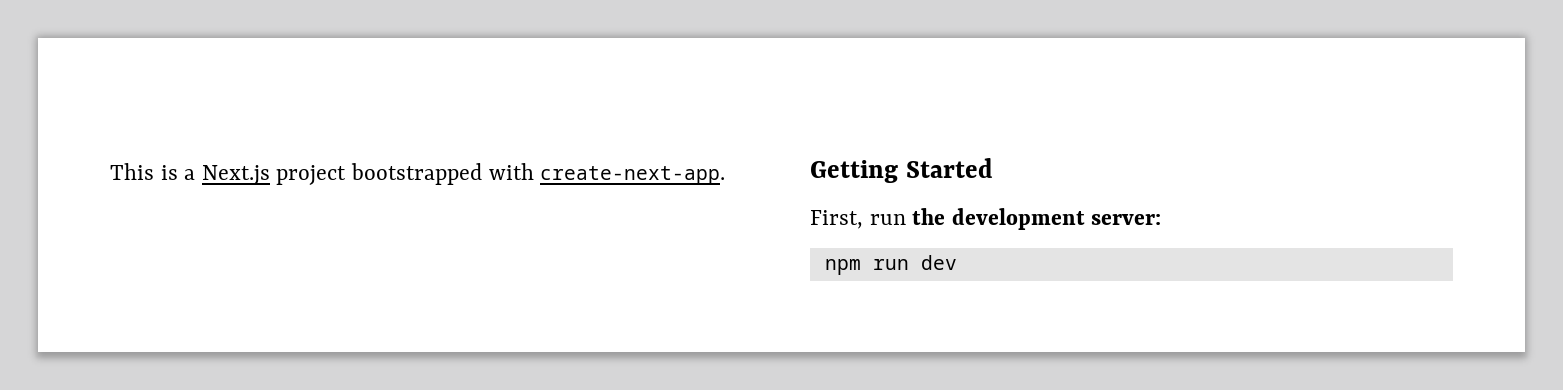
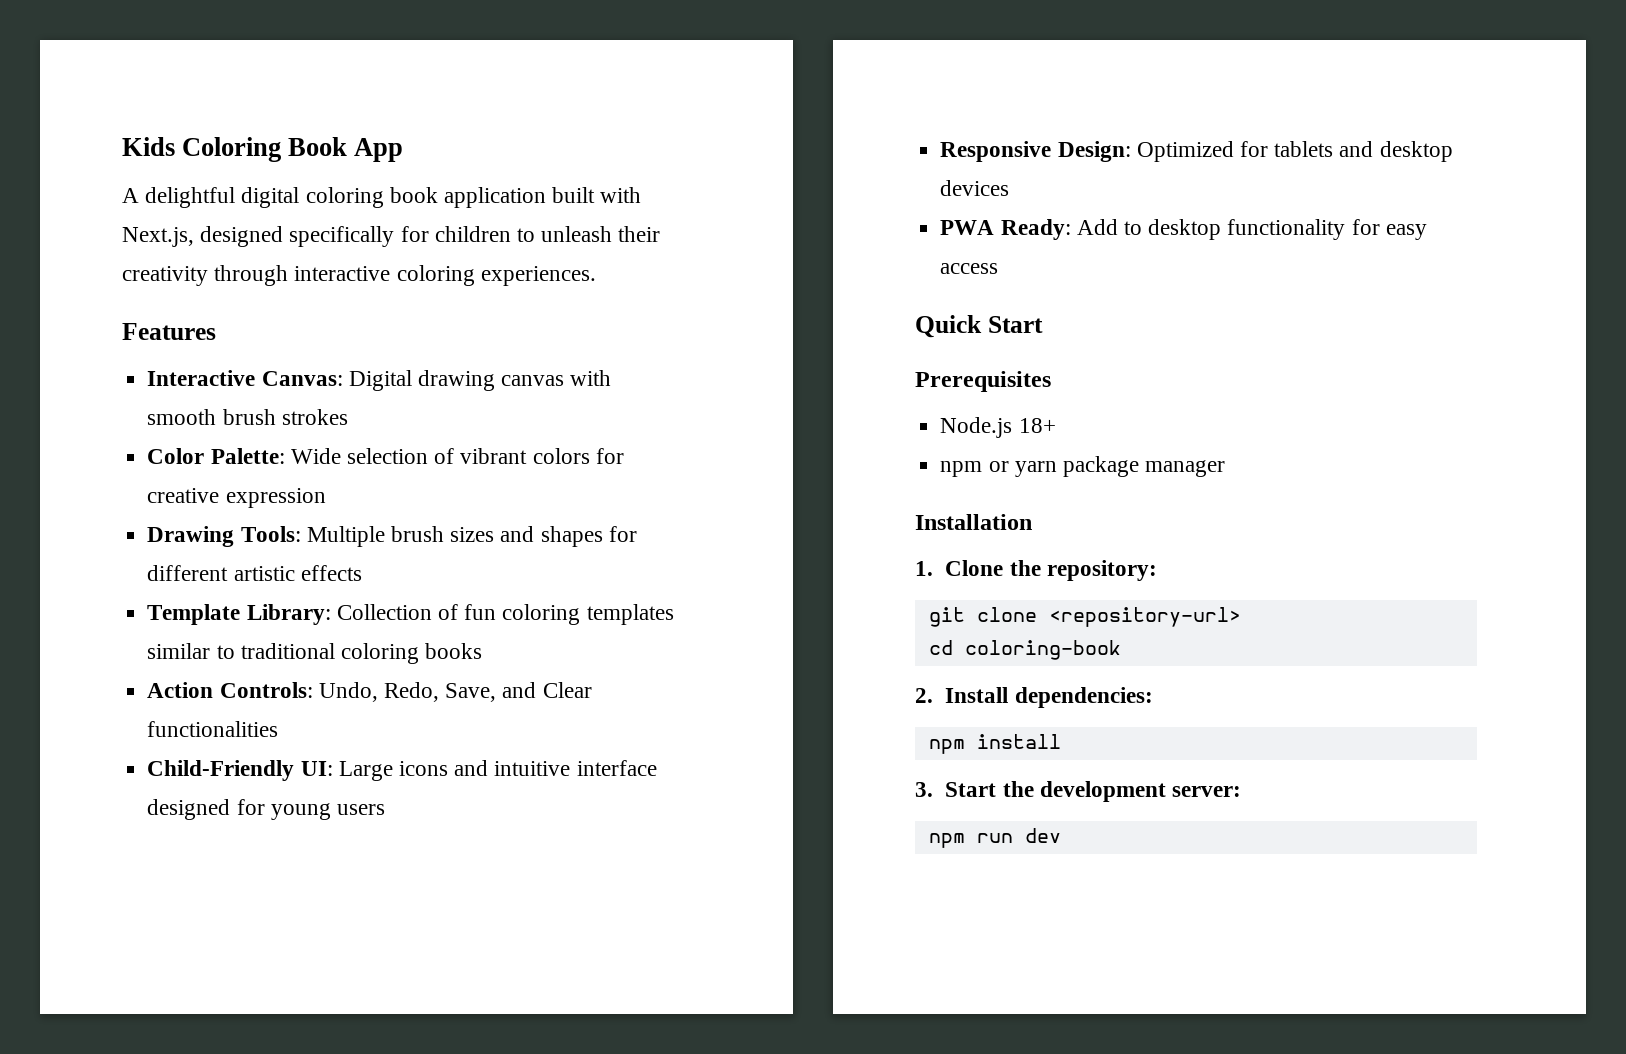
[110,163,726,185] [810,158,993,183] [810,210,906,229] This is a Next.js project bootstrapped with create-next-app. // Getting Started // First, run -> [122,137,404,162] [122,187,642,208] [122,226,661,247] [122,265,596,286] [122,323,216,340] [147,370,612,391] [147,409,348,425] [147,448,624,464] [147,488,326,508] [147,526,637,547] [147,565,362,581] [147,604,674,625] [147,643,483,664] [147,682,592,702] [147,721,279,737] [147,760,657,781] [147,799,385,820] [940,141,1453,162] [940,180,1010,196] [940,219,1427,240] [940,263,999,274] [915,315,1043,338] [915,371,1051,392] [940,417,1056,438] [940,456,1226,477] [915,514,1032,530] [915,560,1157,581] [928,607,1241,627] [928,640,1121,660] [915,687,1153,708] [928,734,1061,754] [915,782,997,797] Kids Coloring Book App // A delightful digital coloring book application built with Next.js, designed specifically for children to unleash their creativity through interactive coloring experiences. // Features // Interactive Canvas: Digital drawing canvas with smooth brush strokes // Color Palette: Wide selection of vibrant colors for creative expression // Drawing Tools: Multiple brush sizes and shapes for different artistic effects // Template Library: Collection of fun coloring templates similar to traditional coloring books // Action Controls: Undo, Redo, Save, and Clear functionalities // Child-Friendly UI: Large icons and intuitive interface designed for young users // Responsive Design: Optimized for tablets and desktop devices // PWA Ready: Add to desktop functionality for easy access // Quick Start // Prerequisites // Node.js 18+ // npm or yarn package manager // Installation // 1. Clone the repository: // git clone <repository-url> // cd coloring-book // 2. Install dependencies: // npm install // 3. Start

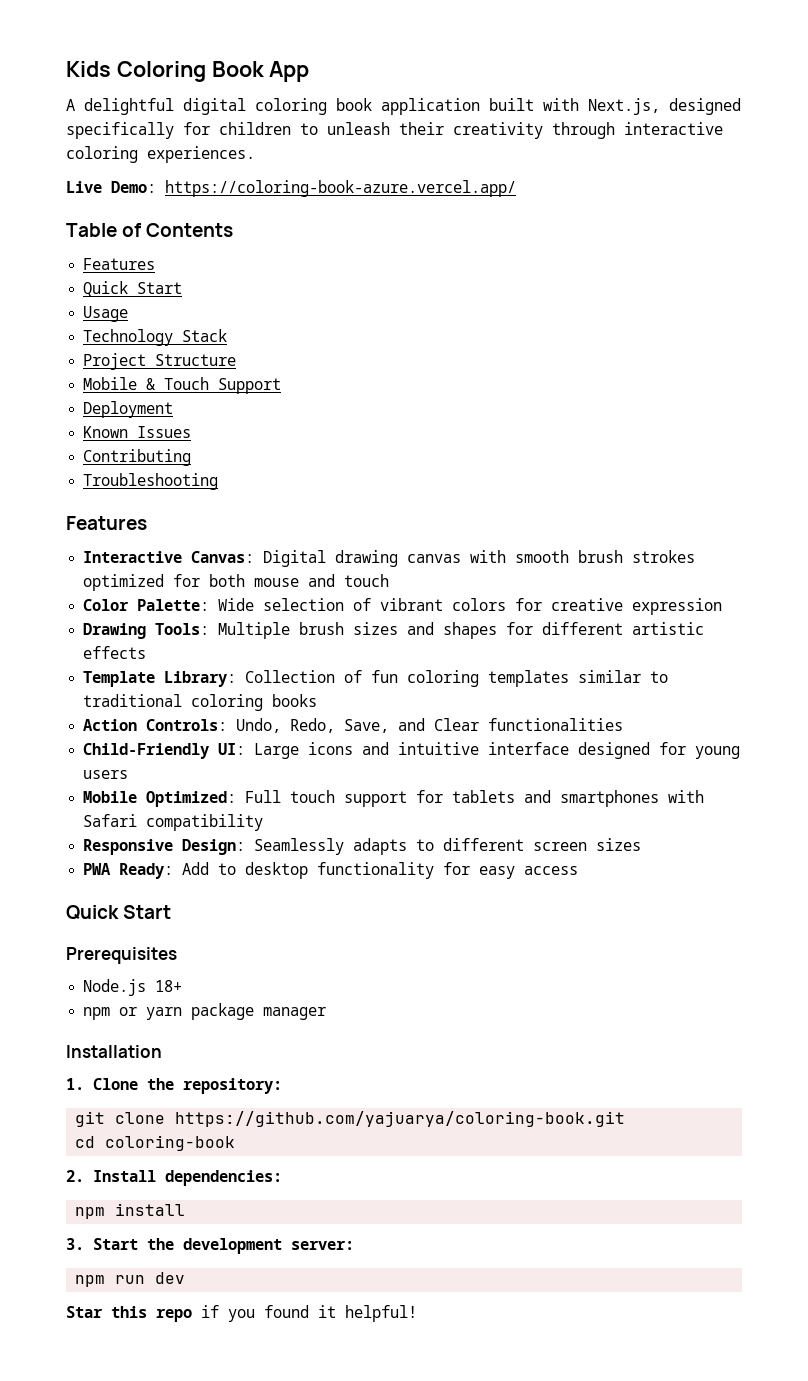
(596, 276) none -> [66,180,516,197] [66,223,234,237] [83,258,156,270] [83,281,183,297] [83,306,129,322] [83,329,228,346] [83,353,237,370] [83,377,282,394] [83,401,174,418] [83,426,192,438] [83,449,192,466] [83,473,219,490] // Live Demo: https://coloring-book-azure.vercel.app/ // Table of Contents // Features // Quick Start // Usage // Technology Stack // Project Structure // Mobile & Touch Support // Deployment // Known Issues // Contributing // Troubleshooting
(348, 417) none -> [83,574,390,591] optimized for both mouse and touch
[940,141,1453,162] [940,180,1010,196] Responsive Design: Optimized for tablets and desktop devices -> [83,790,705,807] [83,814,264,831] [83,838,642,855] Mobile Optimized: Full touch support for tablets and smartphones with Safari compatibility // Responsive Design: Seamlessly adapts to different screen sizes
[1048,607,1241,627] <repository-url> -> [175,1111,626,1127] https://github.com/yajuarya/coloring-book.git
(1061, 835) none -> [66,1305,417,1322] // Star this repo if you found it helpful!

